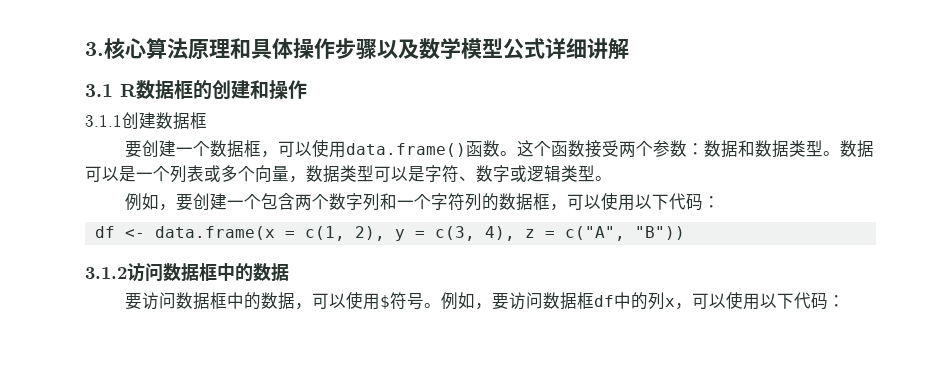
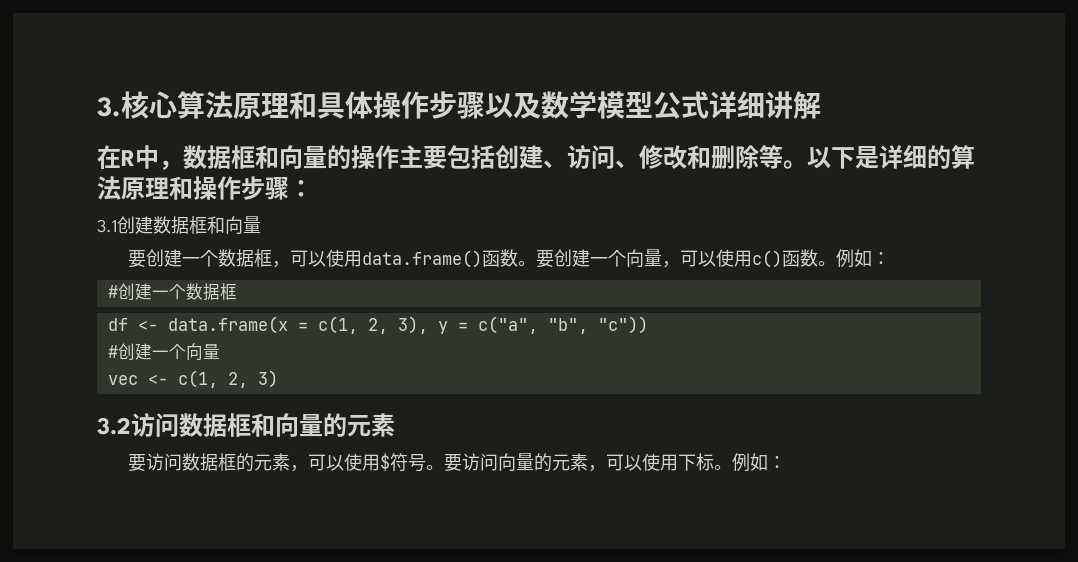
[85,80,250,100] 3.1 R数据框的创建 -> [97,145,975,170] [97,176,169,200] 在R中，数据框和向量的操作主要包括创建、访问、修改和删除等。以下是详细的算法原理
[85,115,122,127] // 3.1.1 -> [241,176,313,200] [97,219,117,233] 步骤： // 3.1
(207, 120) none -> [207,216,261,234] 和向量
[516,140,874,158] [85,165,612,183] [124,193,720,211] 这个函数接受两个参数：数据和数据类型。数据可以是一个列表或多个向量，数据类型可以是字符、数字或逻辑类型。 // 例如，要创建一个包含两个数字列和一个字符列的数据框，可以使用以下代码： -> [535,249,890,268] [107,283,237,301] 要创建一个向量，可以使用c()函数。例如： // #创建一个数据框
[354,226,685,241] [85,262,289,282] [124,292,295,310] 2), y = c(3, 4), z = c("A", "B")) // 3.1.2访问数据框中的数据 // 要访问数据框中的数据 -> [367,316,648,334] [107,343,220,361] [107,370,278,388] [97,413,395,437] [127,453,290,472] 2, 3), y = c("a", "b", "c")) // #创建一个向量 // vec <- c(1, 2, 3) // 3.2访问数据框和向量的元素 // 要访问数据框的元素
[440,292,828,310] 例如，要访问数据框df中的列x，可以使用以下代码 -> [443,453,768,472] 要访问向量的元素，可以使用下标。例如

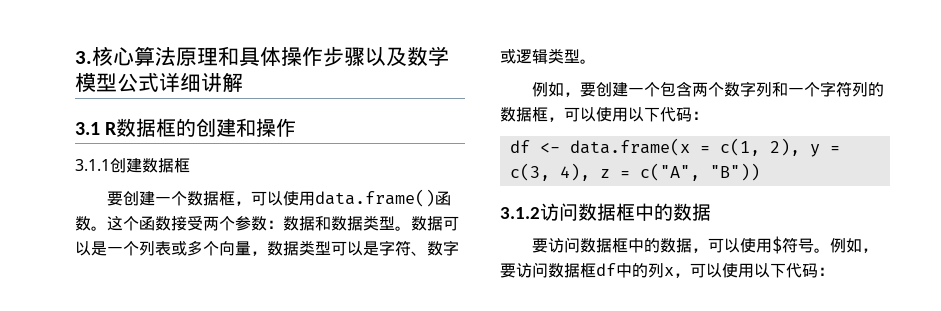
[97,145,975,170] [97,176,169,200] 在R中，数据框和向量的操作主要包括创建、访问、修改和删除等。以下是详细的算法原理 -> [75,118,237,137] 3.1 R数据框的创建
[241,176,313,200] [97,219,117,233] 步骤： // 3.1 -> [75,159,110,171] // 3.1.1
[207,216,261,234] 和向量 -> (190, 165) none
[535,249,890,268] [107,283,237,301] 要创建一个向量，可以使用c()函数。例如： // #创建一个数据框 -> [107,215,459,231] [75,240,459,256] [500,48,596,64] [531,81,884,97] [500,107,708,122] 这个函数接受两个参数：数据和数据类型。数据可以是一个列表或多个向量，数据类型可以是字符、数字或逻辑类型。 // 例如，要创建一个包含两个数字列和一个字符列的数据框，可以使用以下代码：
[367,316,648,334] [107,343,220,361] [107,370,278,388] [97,413,395,437] [127,453,290,472] 2, 3), y = c("a", "b", "c")) // #创建一个向量 // vec <- c(1, 2, 3) // 3.2访问数据框和向量的元素 // 要访问数据框的元素 -> [769,138,840,157] [509,163,760,181] [500,203,711,221] [531,237,692,253] 2), y = c(3, 4), z = c("A", "B")) // 3.1.2访问数据框中的数据 // 要访问数据框中的数据
[443,453,768,472] 要访问向量的元素，可以使用下标。例如 -> [829,238,878,253] [500,262,818,278] 例如，要访问数据框df中的列x，可以使用以下代码

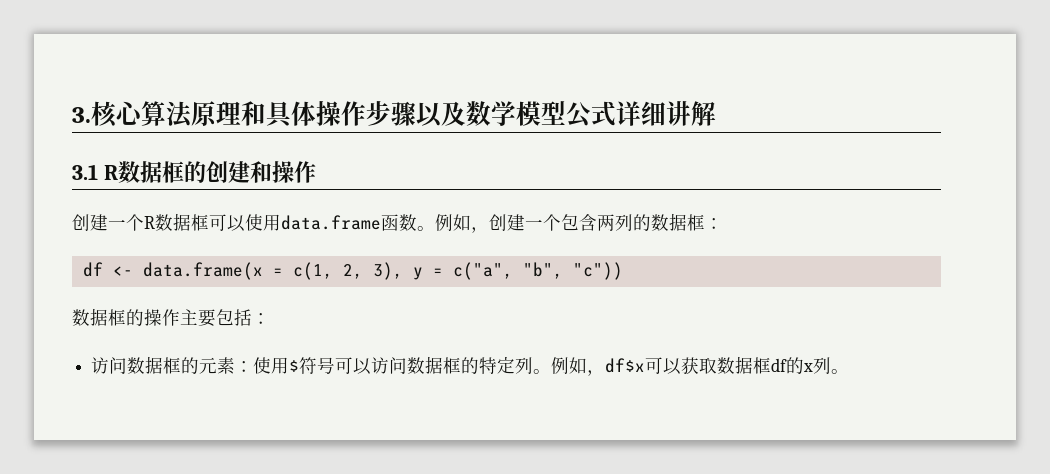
[75,158,190,173] [106,189,451,207] [75,215,459,231] [75,240,459,256] [500,48,596,64] [531,81,884,97] [500,107,692,122] 3.1.1创建数据框 // 要创建一个数据框，可以使用data.frame()函数。这个函数接受两个参数：数据和数据类型。数据可以是一个列表或多个向量，数据类型可以是字符、数字或逻辑类型。 // 例如，要创建一个包含两个数字列和一个字符列的数据框，可以使用以下代码 -> [72,213,705,233] 创建一个R数据框可以使用data.frame函数。例如，创建一个包含两列的数据框
[769,138,840,157] [509,163,760,181] [500,203,711,221] [531,236,878,254] [500,262,834,278] 2), y = c(3, 4), z = c("A", "B")) // 3.1.2访问数据框中的数据 // 要访问数据框中的数据，可以使用$符号。例如，要访问数据框df中的列x，可以使用以下代码： -> [342,262,623,280] [72,308,270,327] [91,356,850,376] 2, 3), y = c("a", "b", "c")) // 数据框的操作主要包括： // 访问数据框的元素：使用$符号可以访问数据框的特定列。例如，df$x可以获取数据框df的x列。

